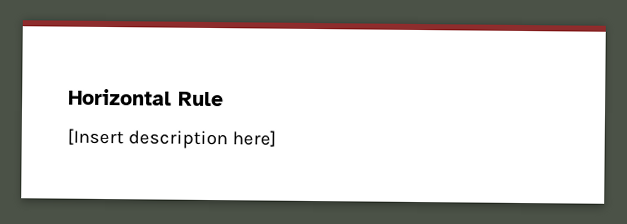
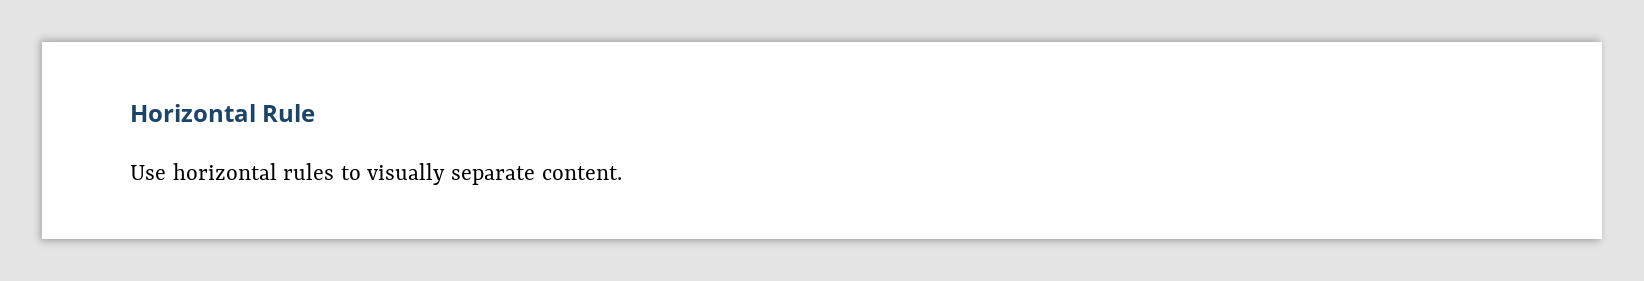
[67,128,276,150] [Insert description here] -> [130,163,622,185] Use horizontal rules to visually separate content.

